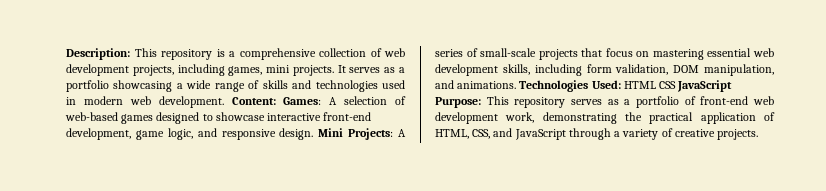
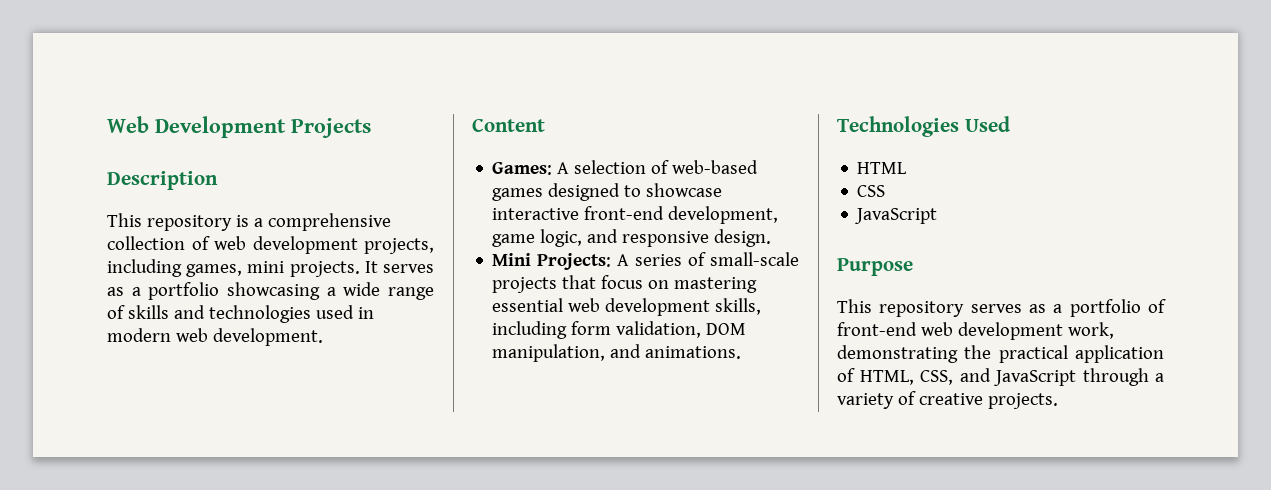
[66,48,130,60] Description: -> [107,116,371,138] [107,171,218,190] Web Development Projects // Description //
[231,97,276,105] Content: -> [472,119,545,132] // Content //
(314, 134) none -> (772, 238) //
[519,80,621,92] Technologies Used: -> [837,116,1010,137] // Technologies Used //
(656, 85) none -> (907, 168) //
[677,80,733,92] [435,97,481,108] JavaScript Purpose: -> [855,208,938,224] [837,258,913,276] // JavaScript // Purpose //

